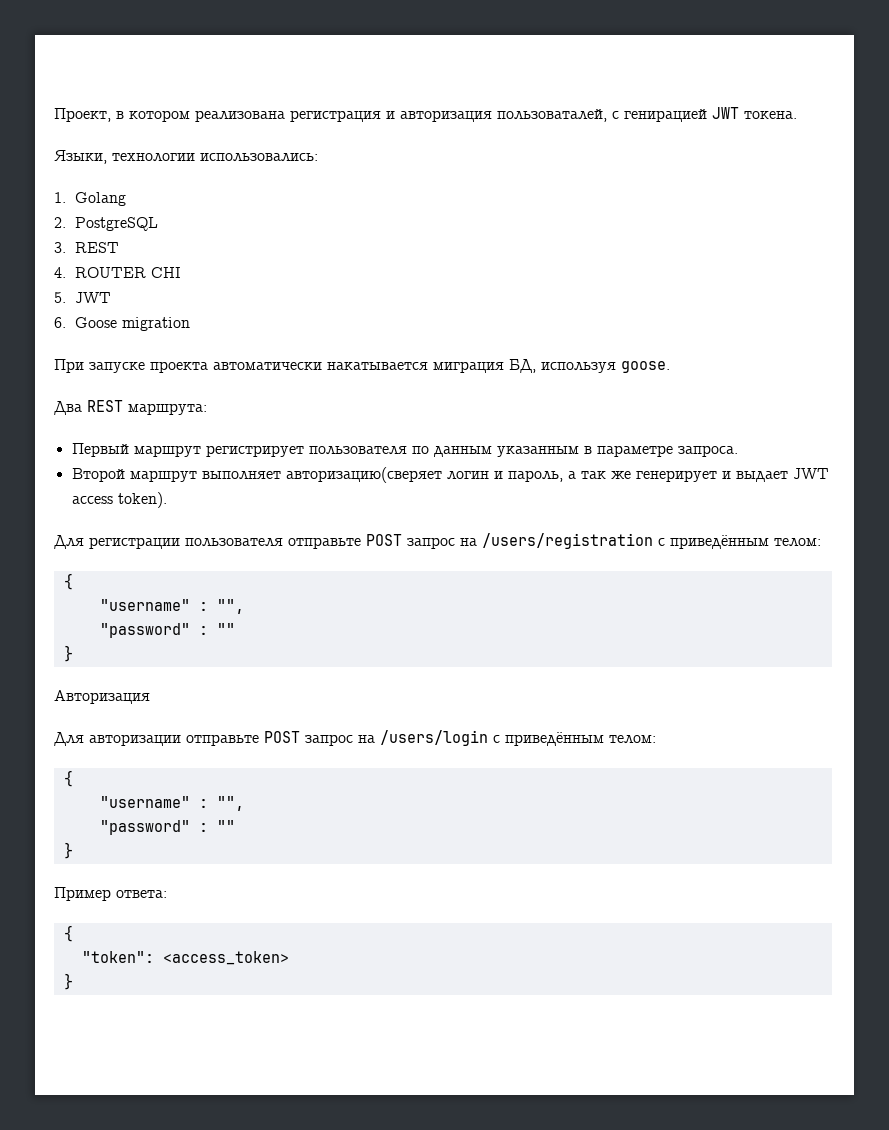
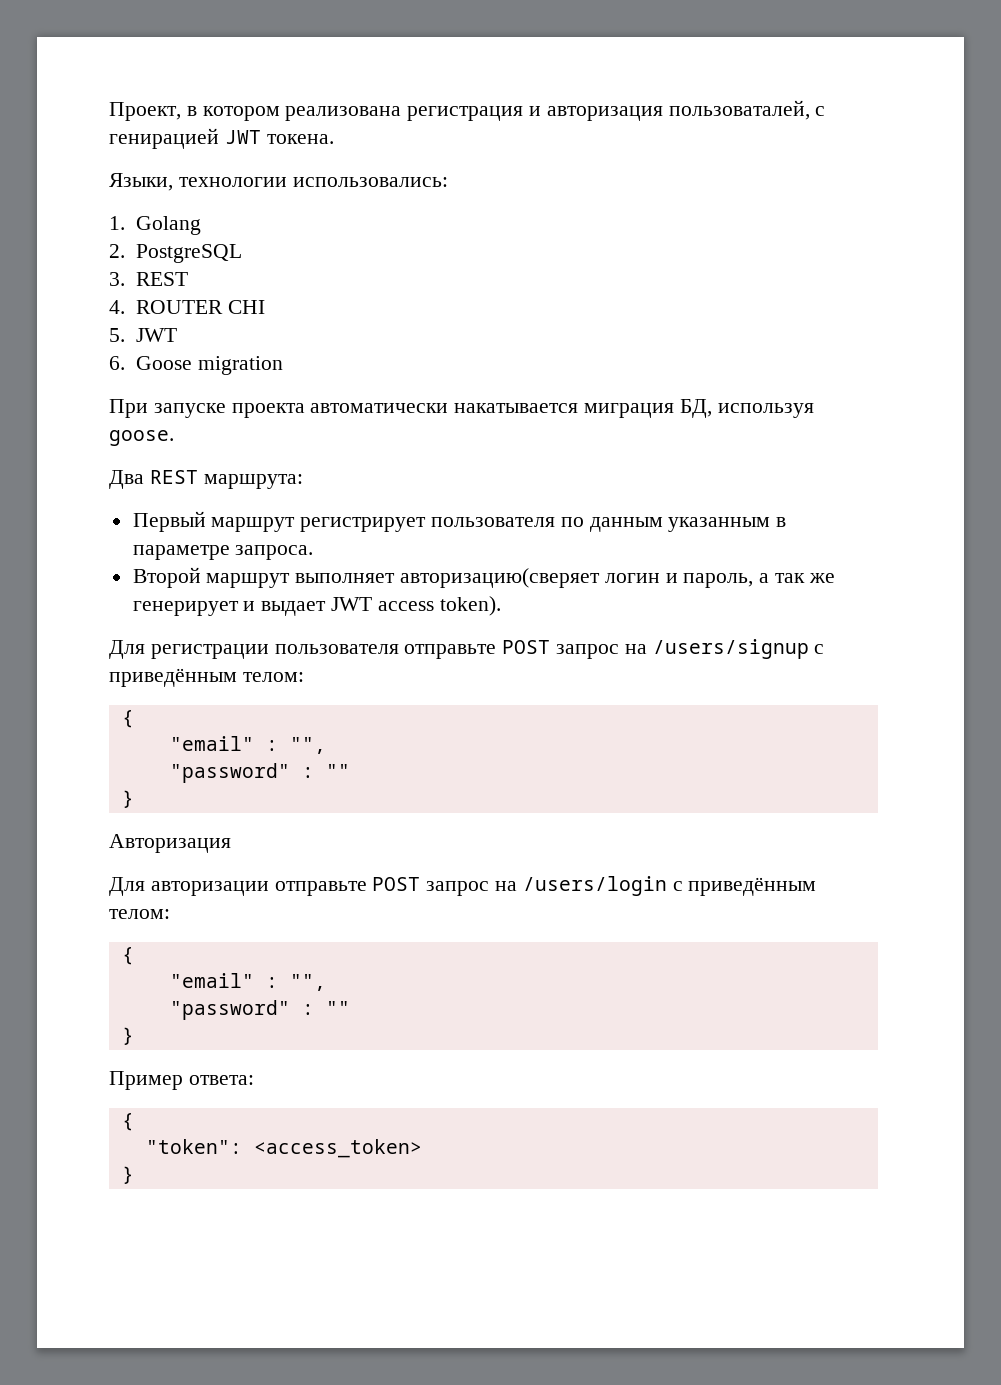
[482,533,821,549] [63,573,73,590] [99,599,190,611] /users/registration с приведённым телом: // { // "username" -> [652,639,825,659] [109,668,304,687] [121,710,134,728] [169,736,254,751] /users/signup с приведённым телом: // { // "email"
[99,796,190,808] "username" -> [169,973,254,988] "email"

